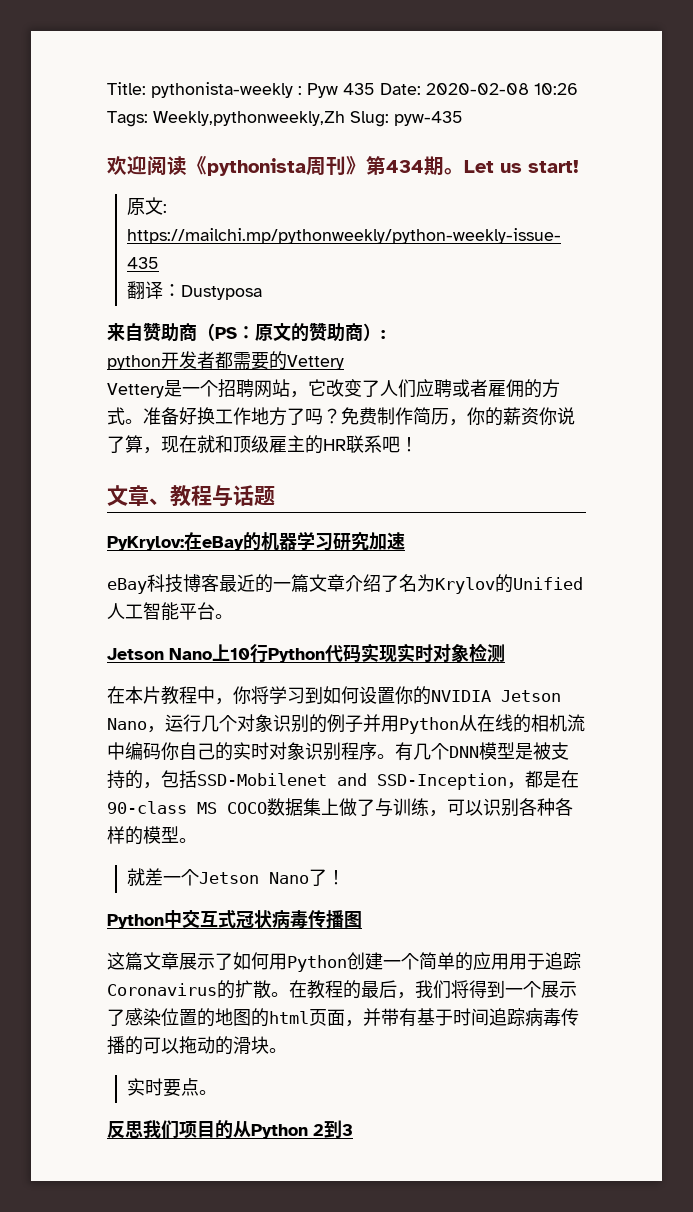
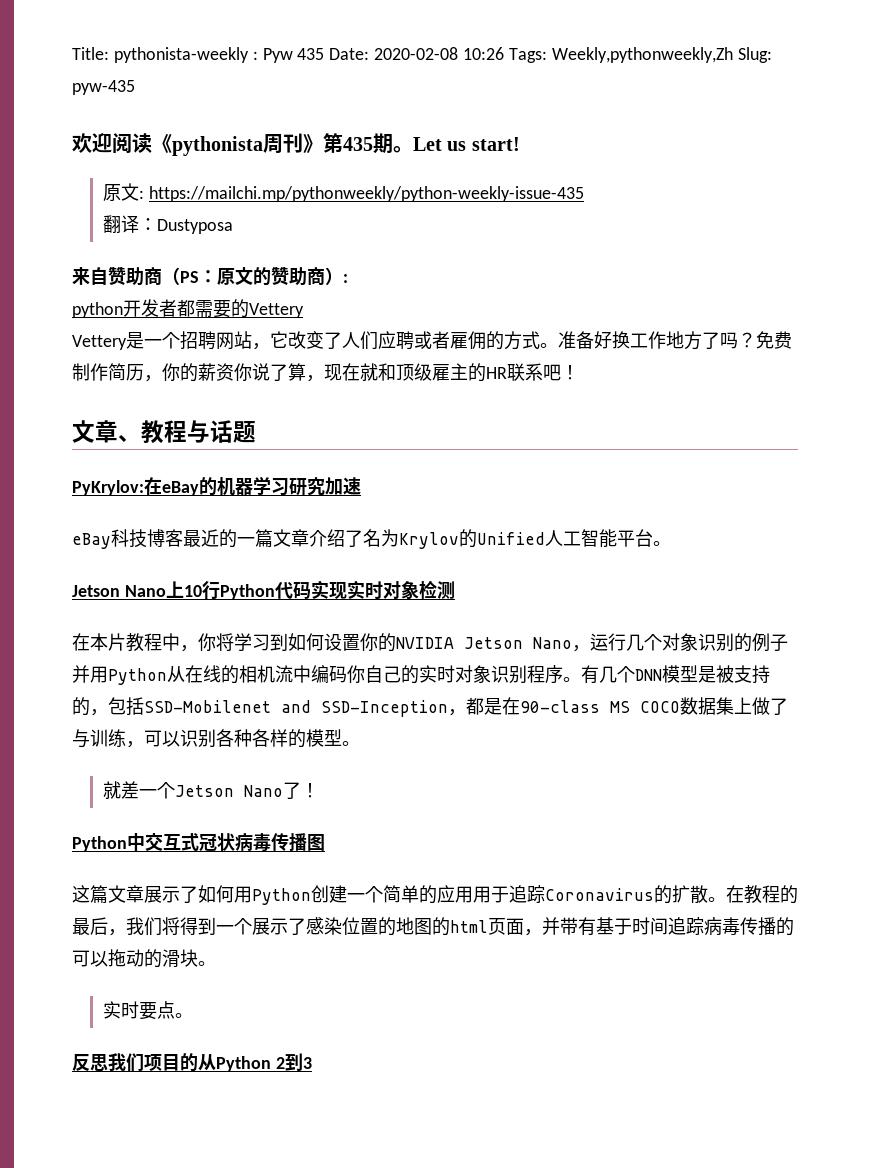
[386,160,424,173] 434 -> [343,137,373,151] 435

